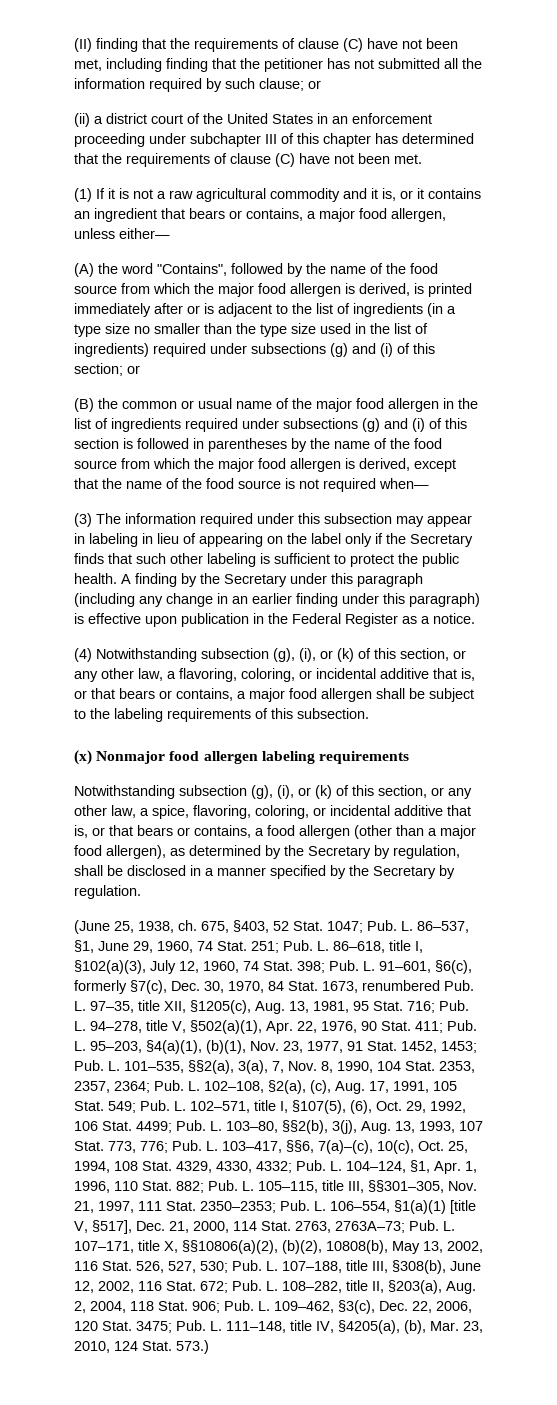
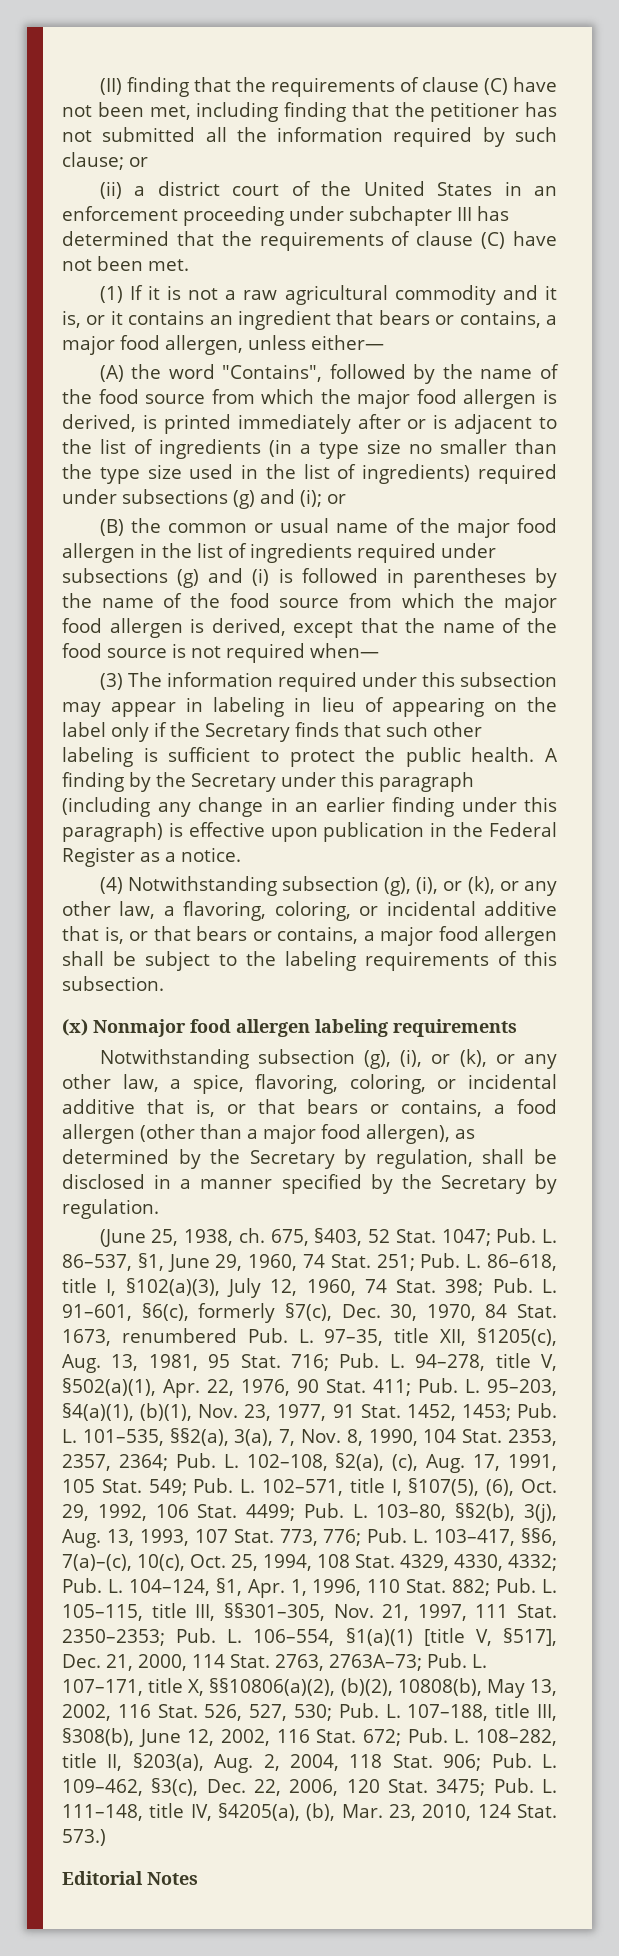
[281,133,371,147] of this chapter -> (472, 214) none
[380,343,435,357] [74,363,123,376] (i) of this section; -> [300,489,322,507] (i);
[429,418,467,429] [74,438,119,449] of this section -> (270, 577) none
[337,648,449,662] (k) of this section, -> [467,876,495,894] (k),
[315,785,427,799] (k) of this section, -> [459,1049,487,1067] (k),
(209, 1347) none -> [62,1871,198,1885] // Editorial Notes

